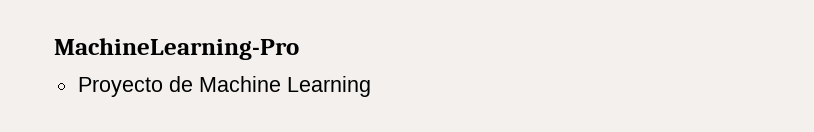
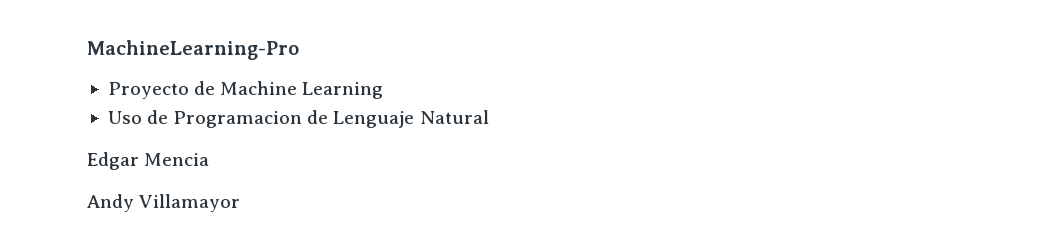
(371, 86) none -> [107,110,489,128] [87,152,210,170] [87,194,241,212] // Uso de Programacion de Lenguaje Natural // Edgar Mencia // Andy Villamayor

